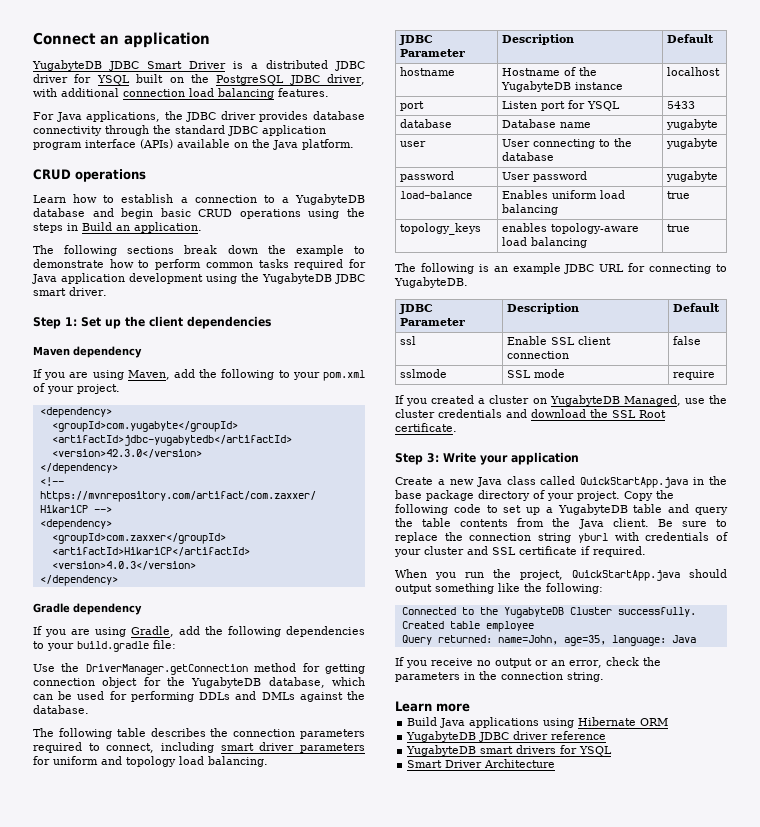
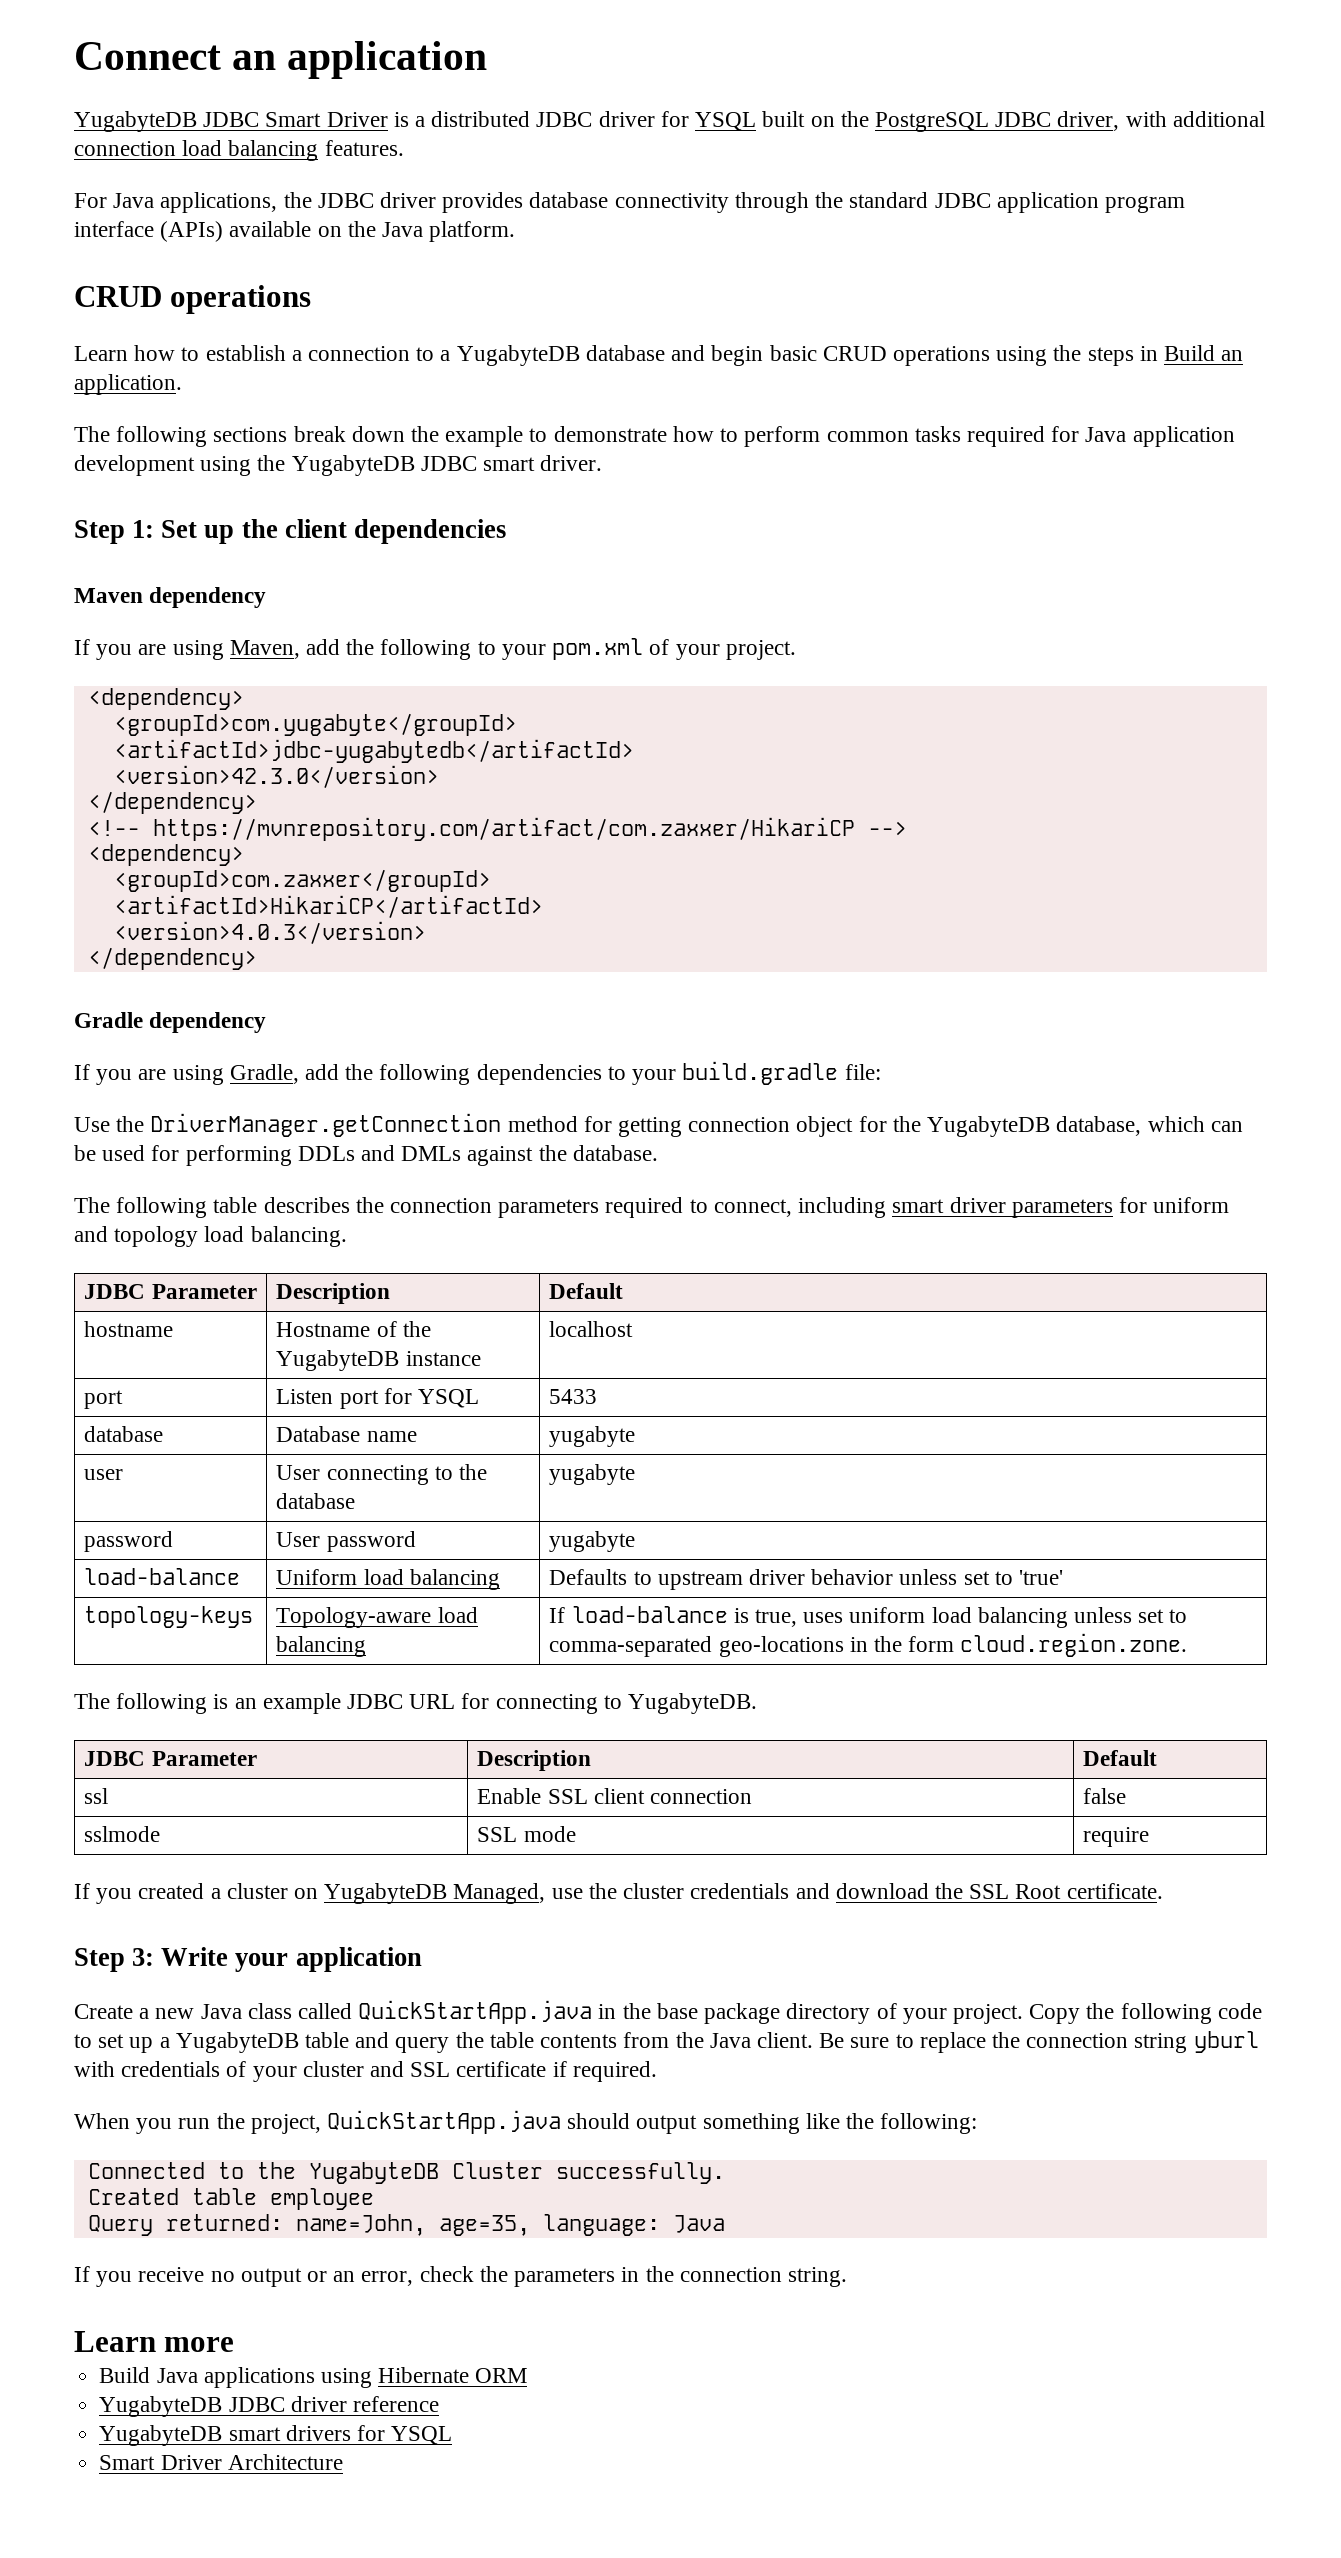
[502,190,626,199] [502,204,559,215] [667,191,691,199] [400,223,482,235] [502,223,640,234] [502,237,588,248] [667,224,691,232] Enables uniform load balancing | true // topology_keys | enables topology-aware load balancing | true -> [276,1569,500,1590] [549,1569,1064,1590] [84,1606,254,1628] [276,1607,478,1628] [276,1636,367,1657] [549,1606,1188,1628] [549,1633,1188,1657] Uniform load balancing | Defaults to upstream driver behavior unless set to 'true' // topology-keys | Topology-aware load balancing | If load-balance is true, uses uniform load balancing unless set to comma-separated geo-locations in the form cloud.region.zone.

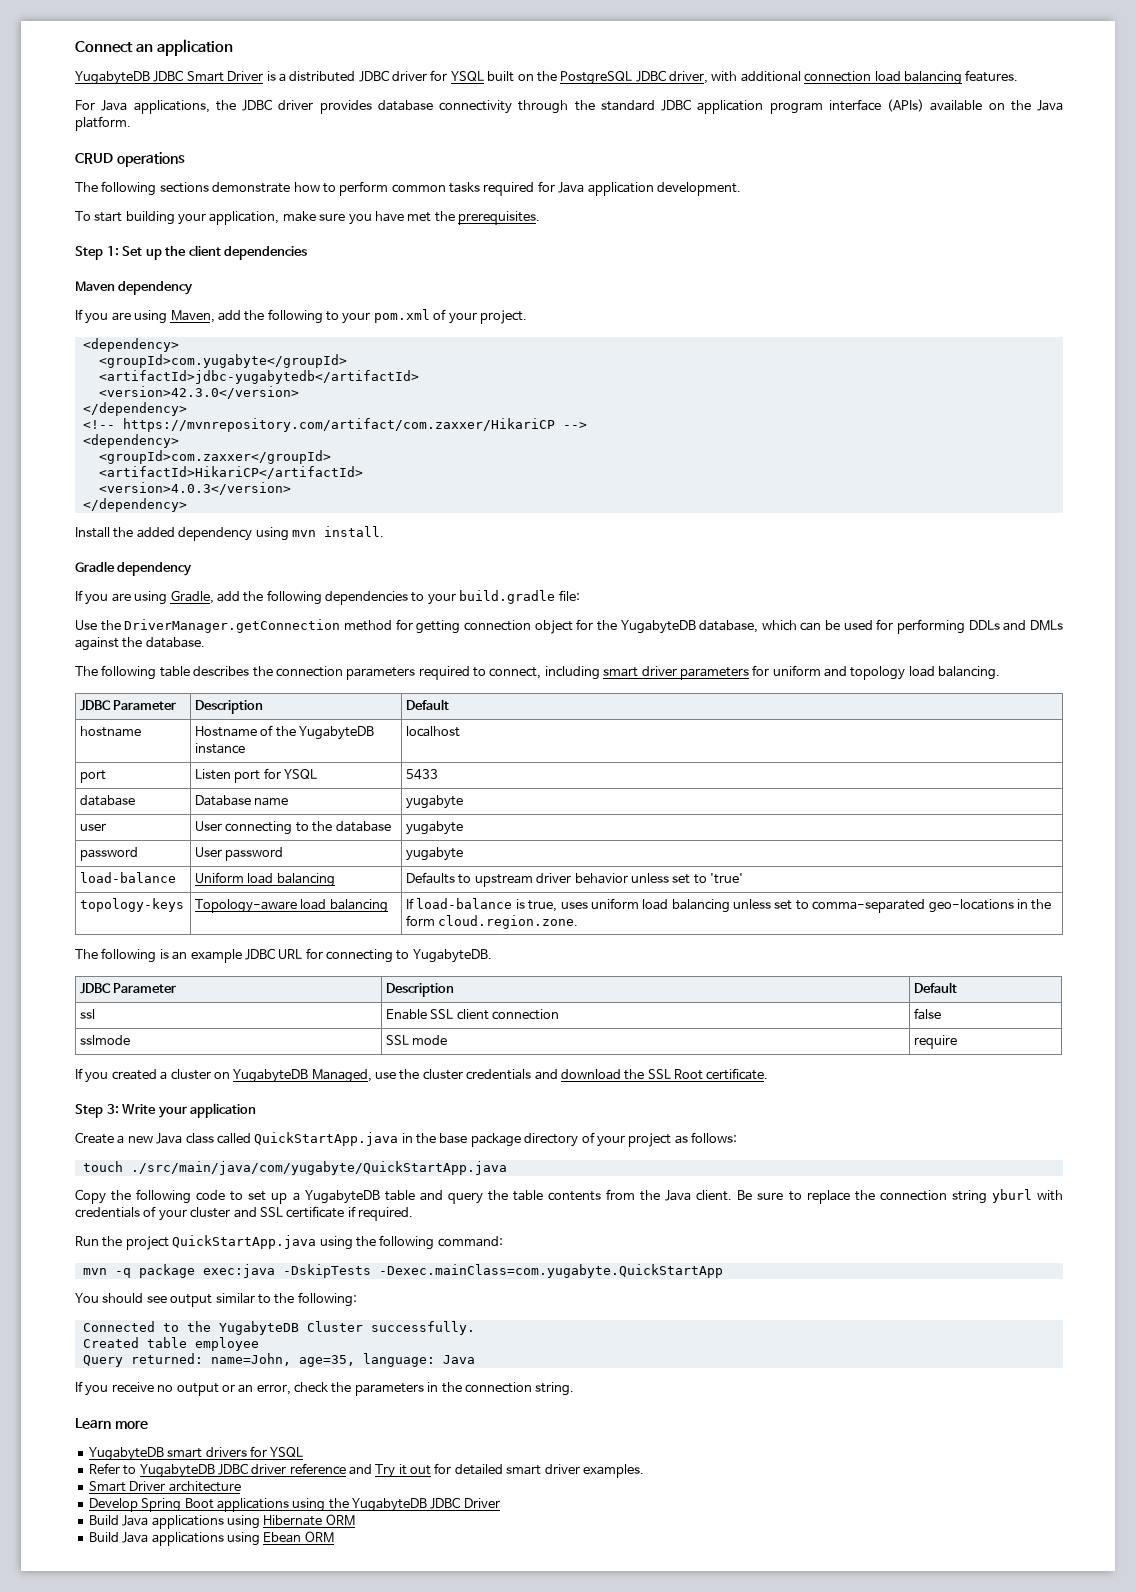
[74,345,1244,366] [74,374,182,395] [74,426,548,447] Learn how to establish a connection to a YugabyteDB database and begin basic CRUD operations using the steps in Build an application. // The following sections break down the example to -> [75,181,209,196] The following sections
[74,455,603,476] development using the YugabyteDB JDBC smart driver. -> [656,182,741,196] [75,211,541,225] development. // To start building your application, make sure you have met the prerequisites.
(257, 958) none -> [75,526,384,541] // Install the added dependency using mvn install.
[952,2004,1023,2024] project. -> [628,1132,737,1147] [82,1161,507,1175] project as follows: // touch ./src/main/java/com/yugabyte/QuickStartApp.java //
[74,2110,840,2134] When you run the project, QuickStartApp.java should output something like -> [75,1235,503,1250] [82,1264,723,1278] [75,1293,271,1307] Run the project QuickStartApp.java using the following command: // mvn -q package exec:java -DskipTests -Dexec.mainClass=com.yugabyte.QuickStartApp // You should see output similar to
(235, 2344) none -> [88,1446,304,1461] [88,1463,644,1478] [88,1481,241,1492] [88,1497,500,1512] // YugabyteDB smart drivers for YSQL // Refer to YugabyteDB JDBC driver reference and Try it out for detailed smart driver examples. // Smart Driver architecture // Develop Spring Boot applications using the YugabyteDB JDBC Driver
[99,2396,439,2417] [99,2425,453,2446] [99,2454,343,2470] YugabyteDB JDBC driver reference // YugabyteDB smart drivers for YSQL // Smart Driver Architecture -> [88,1531,334,1546] Build Java applications using Ebean ORM

